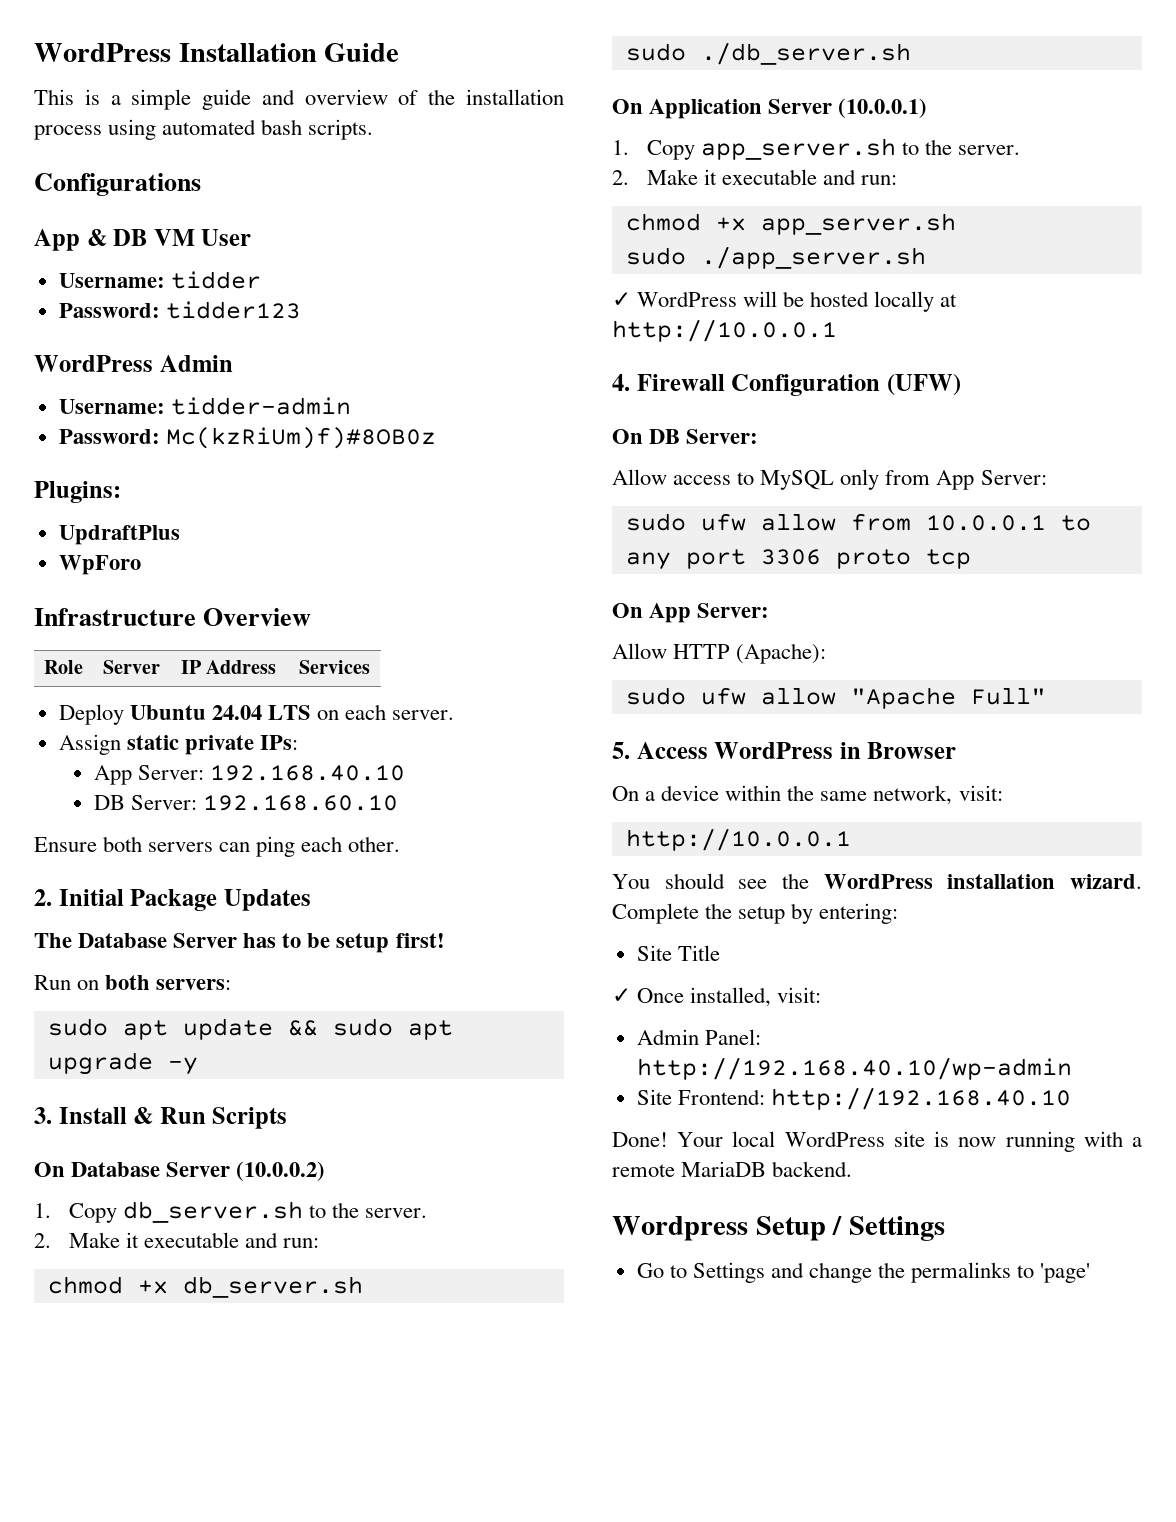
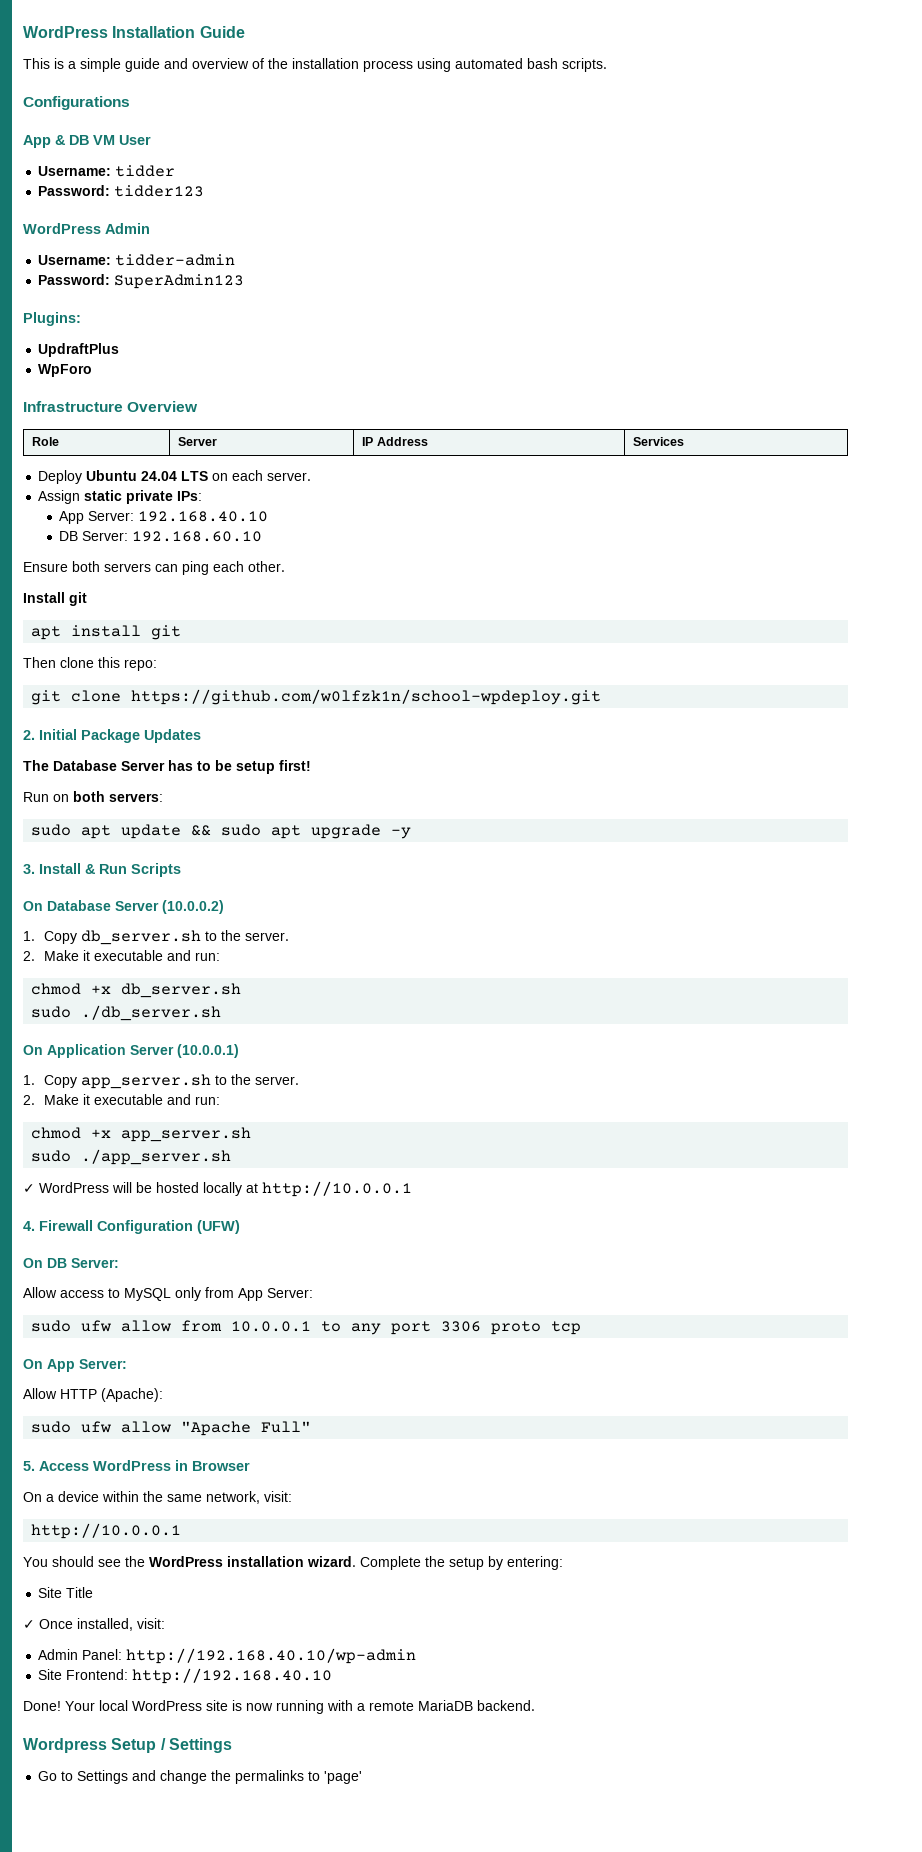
[165,427,436,449] Mc(kzRiUm)f)#8OB0z -> [114,274,245,289] SuperAdmin123
(401, 844) none -> [23,592,87,606] [31,625,182,640] [23,657,157,671] [31,689,602,705] // Install git // apt install git // Then clone this repo: // git clone https://github.com/w0lfzk1n/school-wpdeploy.git

